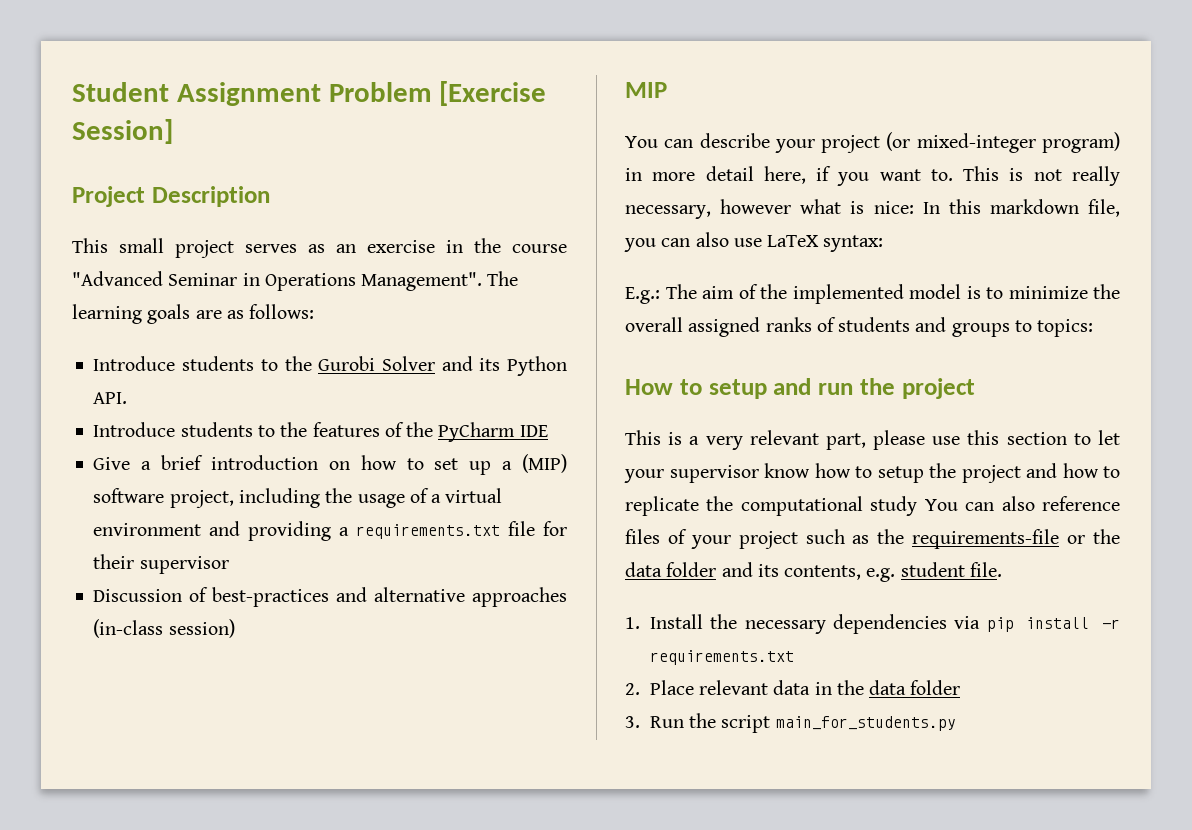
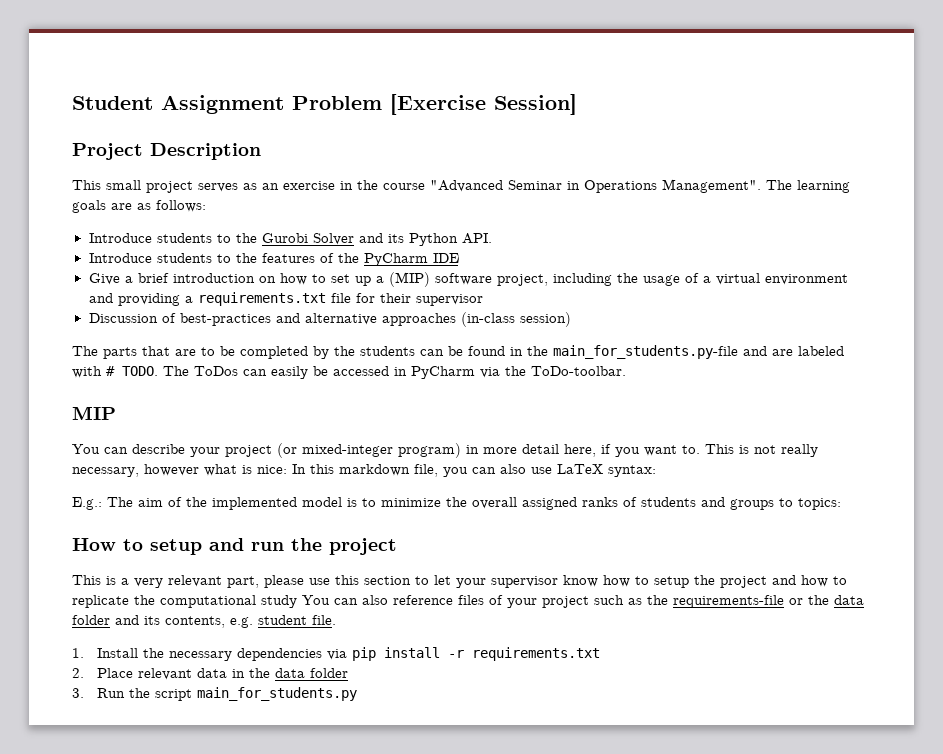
(235, 628) none -> [72,345,844,359] [72,366,626,379] // The parts that are to be completed by the students can be found in the main_for_students.py-file and are labeled with # TODO. The ToDos can easily be accessed in PyCharm via the ToDo-toolbar.

